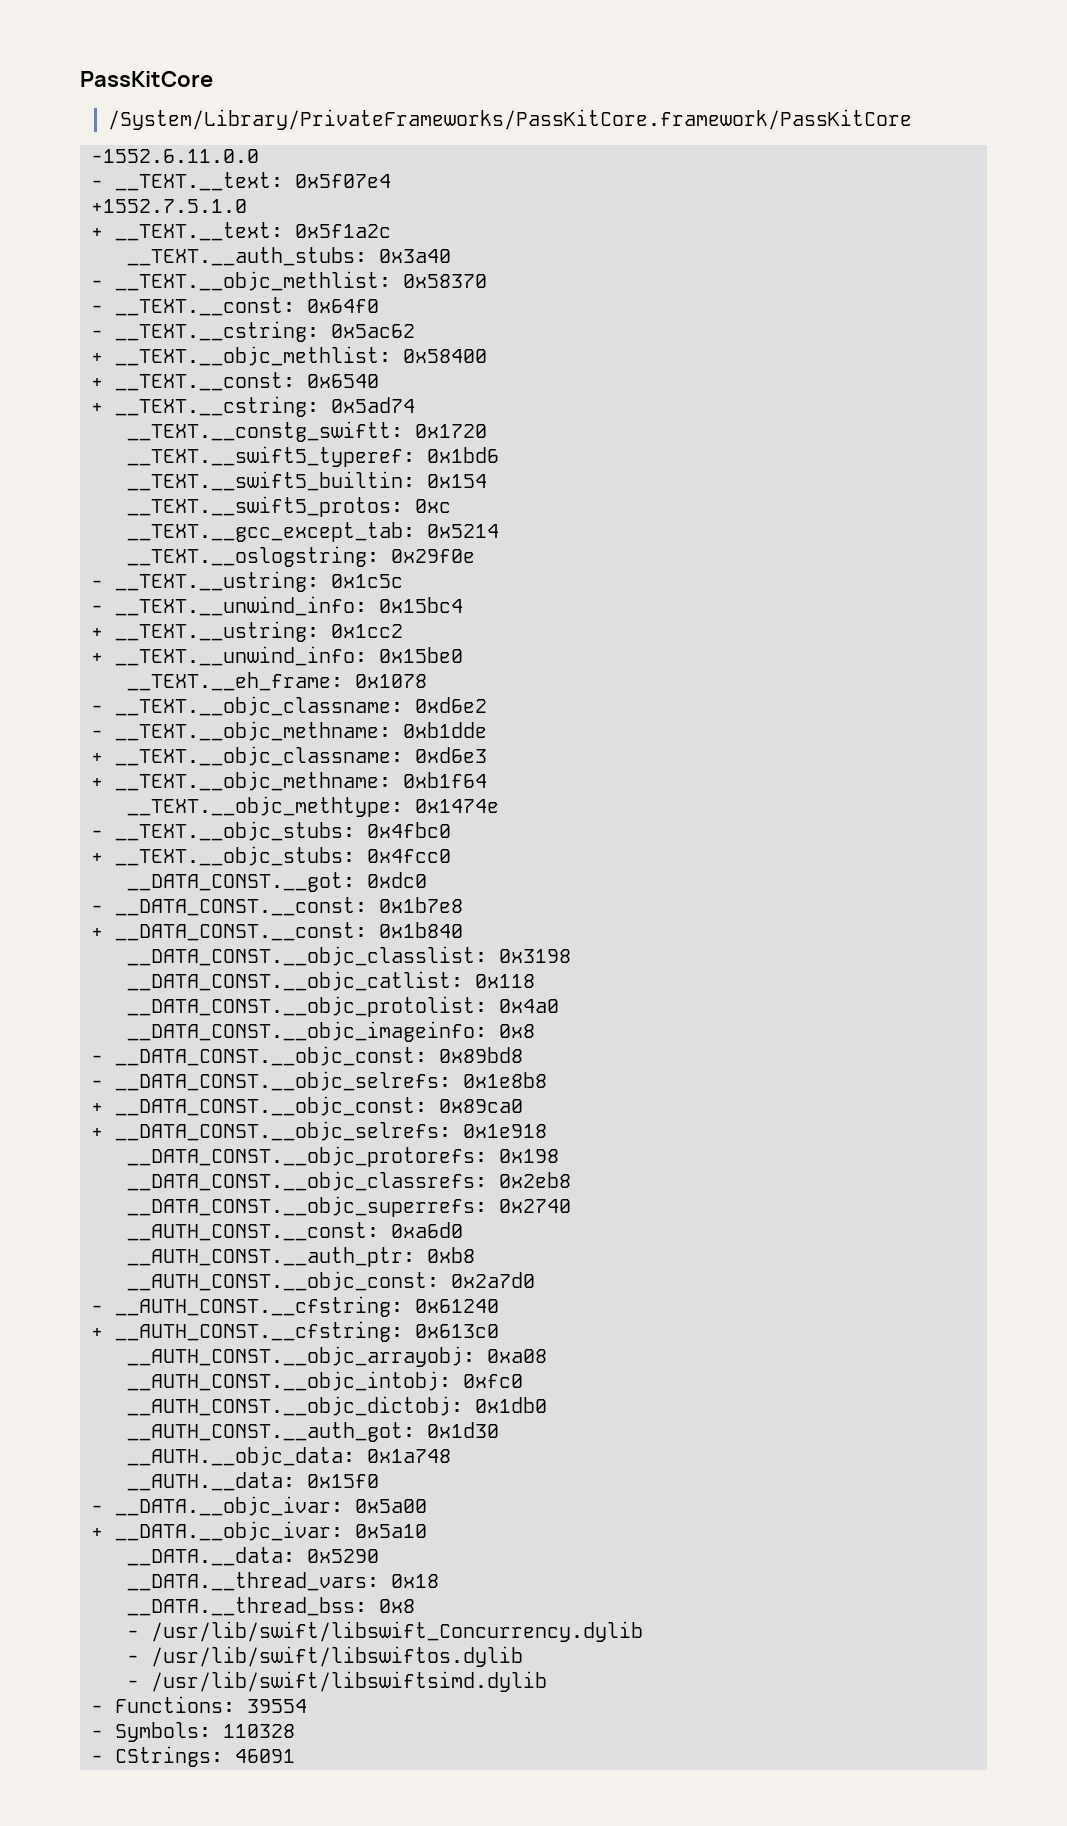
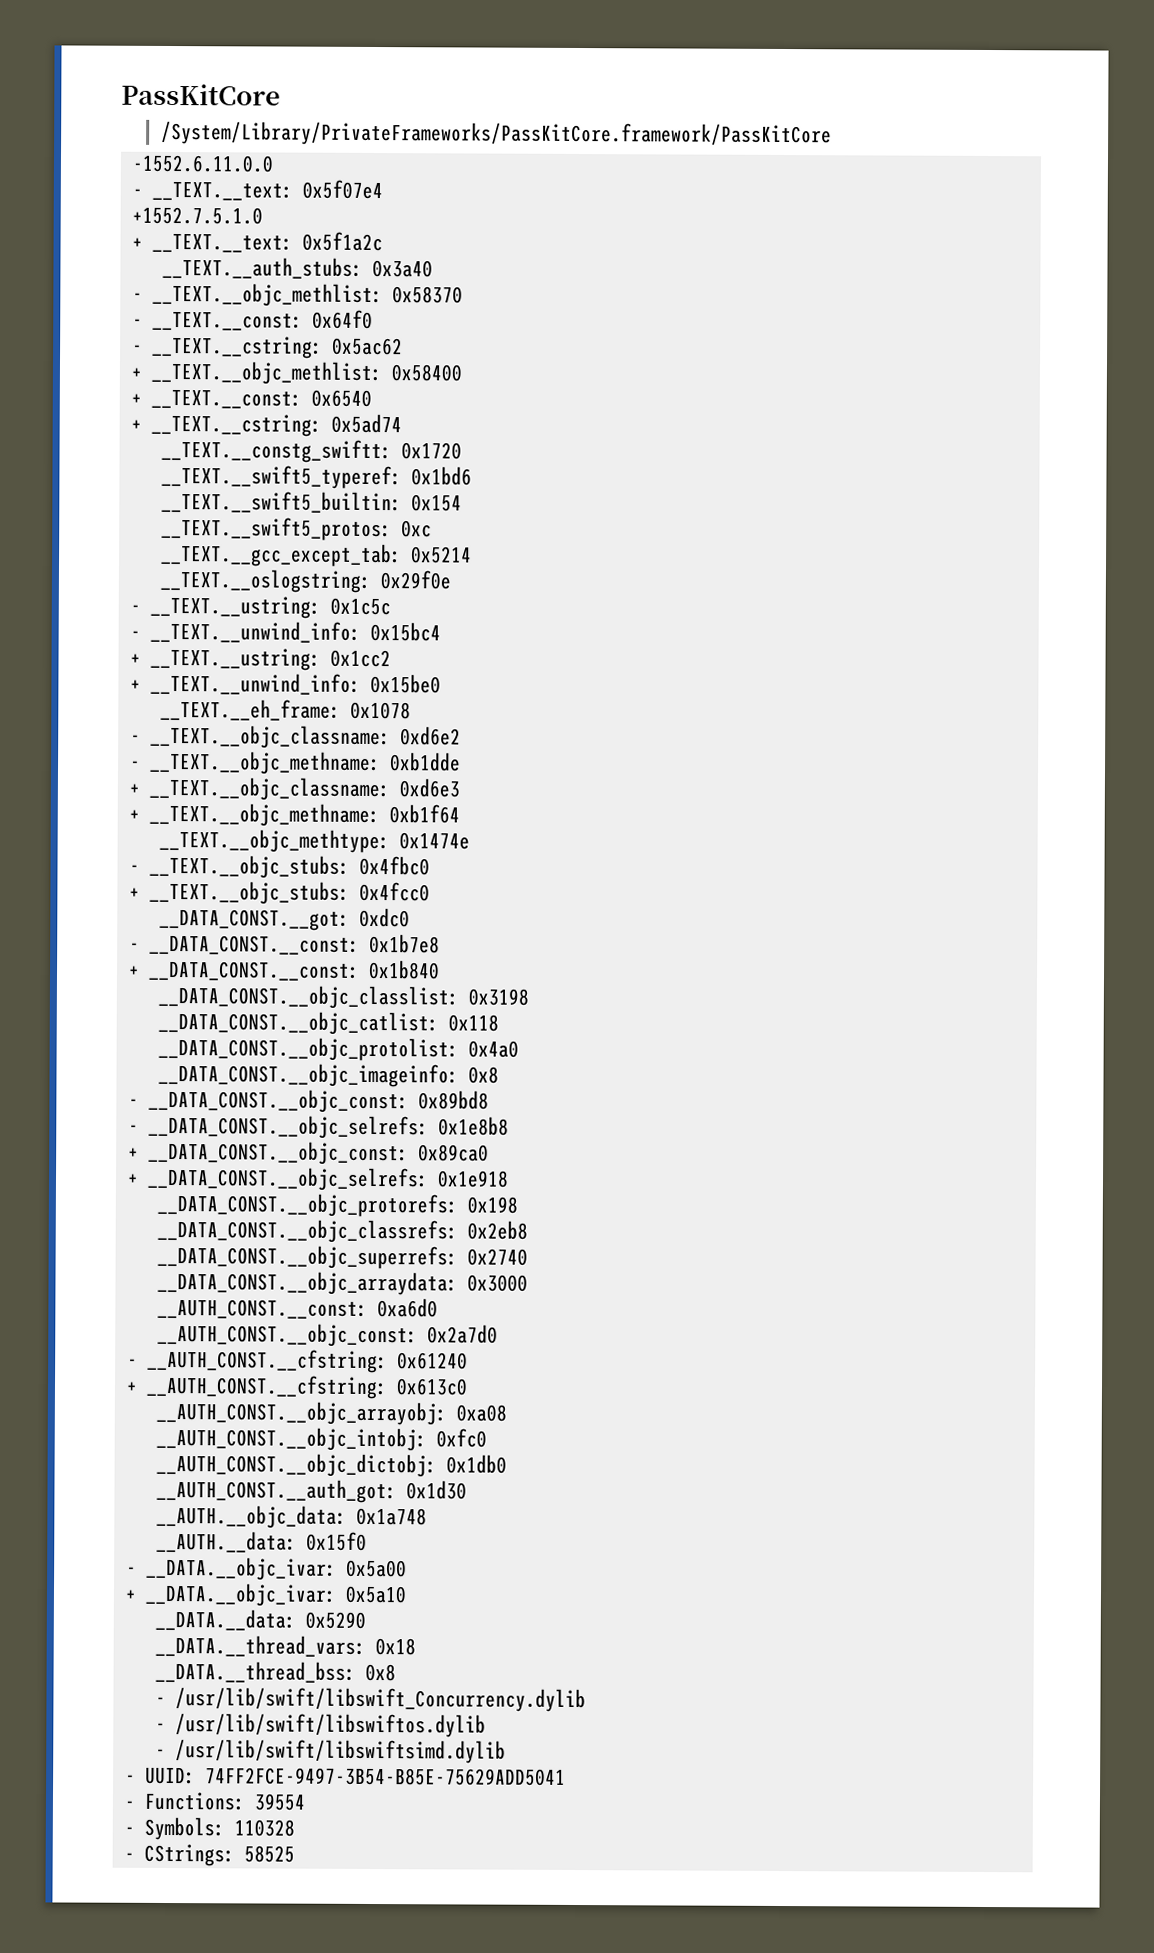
(572, 1206) none -> [157,1270,529,1296] // __DATA_CONST.__objc_arraydata: 0x3000
[127,1247,476,1267] // __AUTH_CONST.__auth_ptr: 0xb8 -> (439, 1308) none
(548, 1681) none -> [125,1766,567,1786] // - UUID: 74FF2FCE-9497-3B54-B85E-75629ADD5041
[235,1749,296,1763] 46091 -> [244,1845,296,1863] 58525

